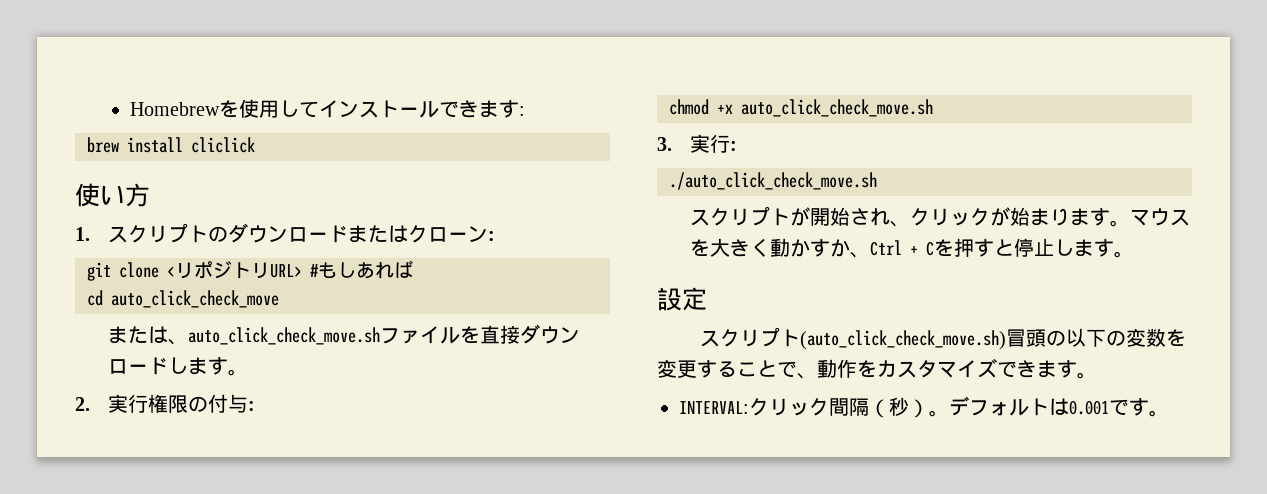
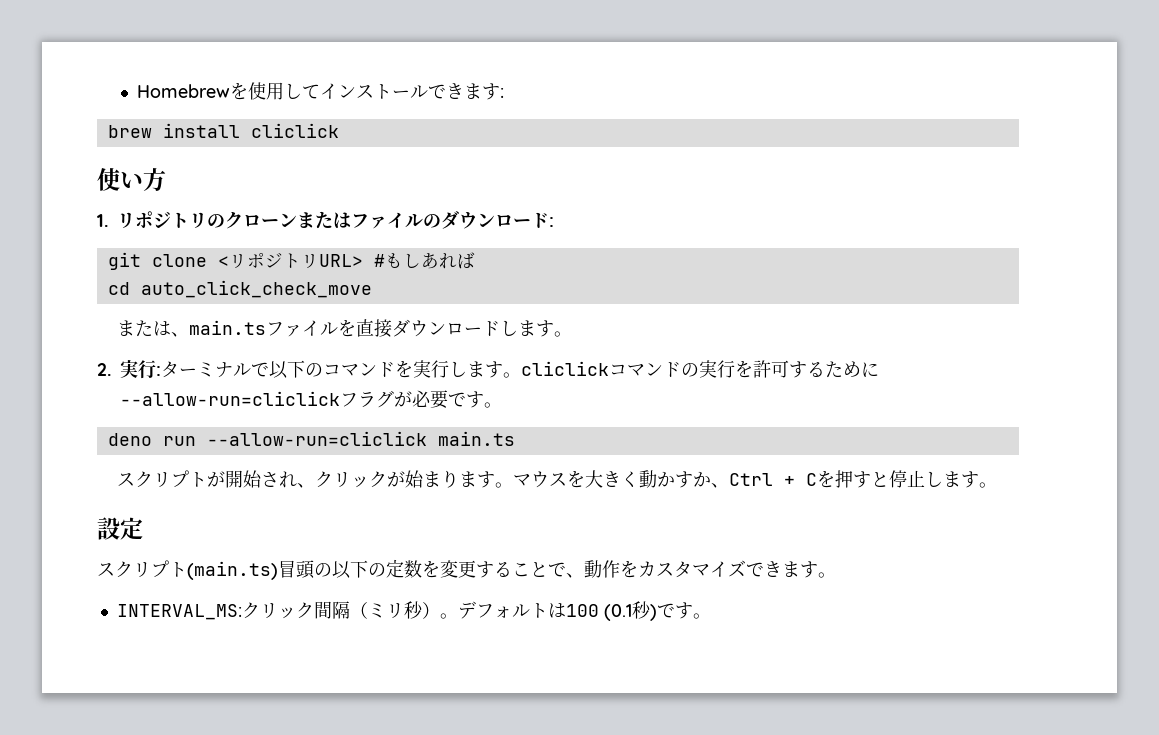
[108,223,489,243] スクリプトのダウンロードまたはクローン -> [117,211,549,229] リポジトリのクローンまたはファイルのダウンロード
[188,327,381,345] auto_click_check_move.sh -> [188,320,266,335] main.ts
[148,394,256,413] [669,99,933,117] [657,134,738,153] [669,172,877,190] 権限の付与: // chmod +x auto_click_check_move.sh // 3.実行: // ./auto_click_check_move.sh -> [156,360,879,379] [120,390,502,409] [107,431,515,446] :ターミナルで以下のコマンドを実行します。cliclickコマンドの実行を許可するために--allow-run=cliclickフラグが必要です。 // deno run --allow-run=cliclick main.ts
[800,330,1007,350] (auto_click_check_move.sh) -> [187,561,278,580] (main.ts)
[1126,328,1147,347] 変 -> [386,559,404,578] 定
[679,401,749,414] INTERVAL: -> [116,604,242,620] INTERVAL_MS:
(889, 408) none -> [367,603,404,618] ミリ
[1069,400,1109,415] 0.001 -> [565,601,657,621] 100 (0.1秒)

